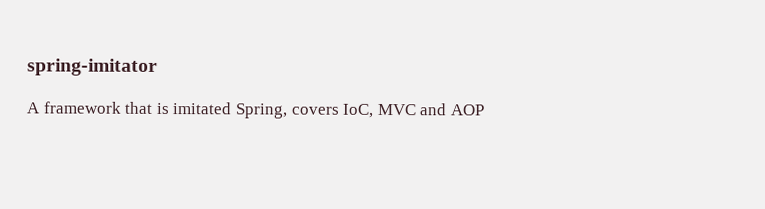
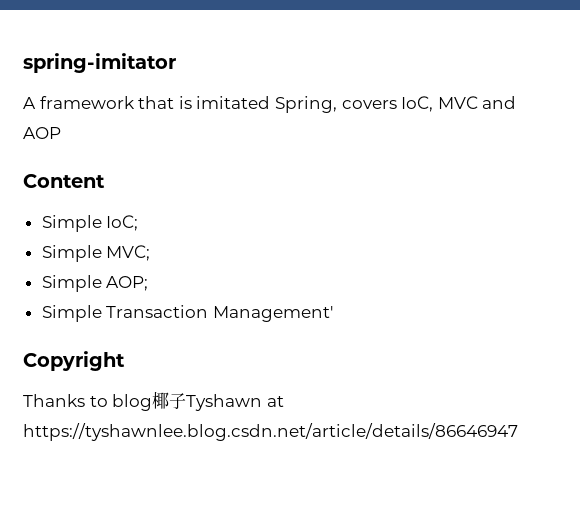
(485, 110) none -> [23,174,105,188] [41,215,139,232] [41,245,151,262] [41,275,149,292] [41,305,333,322] [23,351,125,371] [23,391,284,411] [23,423,518,441] // Content // Simple IoC; // Simple MVC; // Simple AOP; // Simple Transaction Management' // Copyright // Thanks to blog椰子Tyshawn at https://tyshawnlee.blog.csdn.net/article/details/86646947

